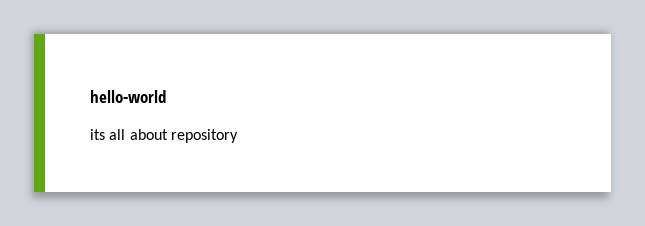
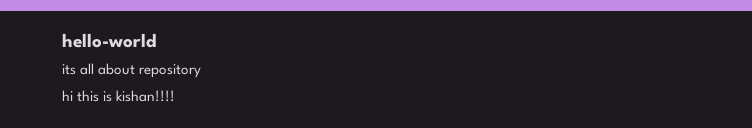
(238, 136) none -> [62,90,176,102] // hi this is kishan!!!!

